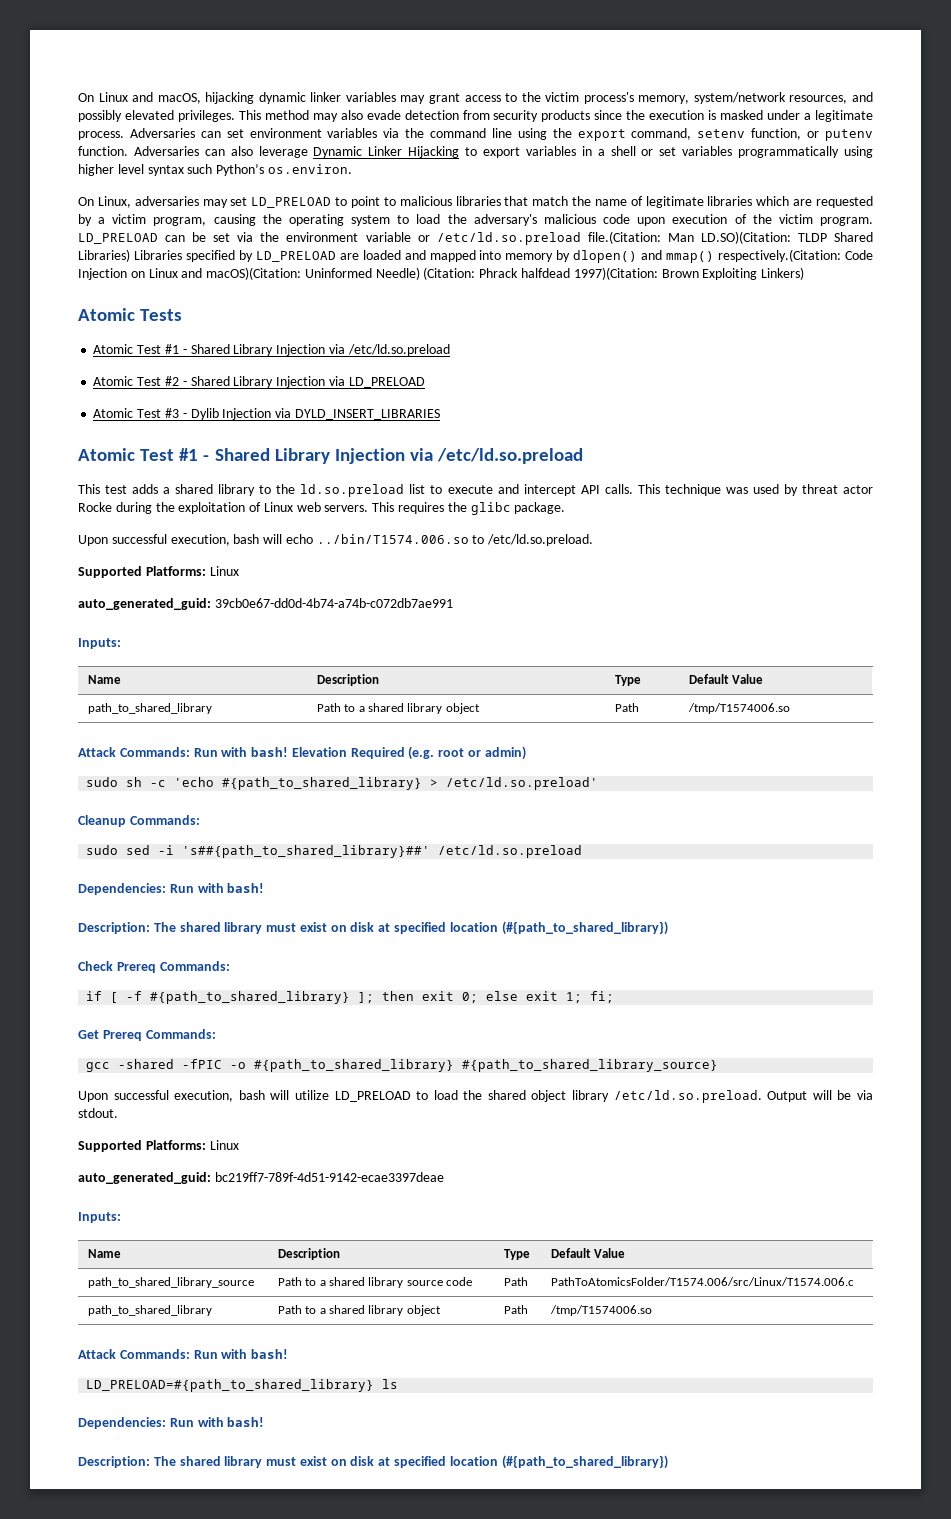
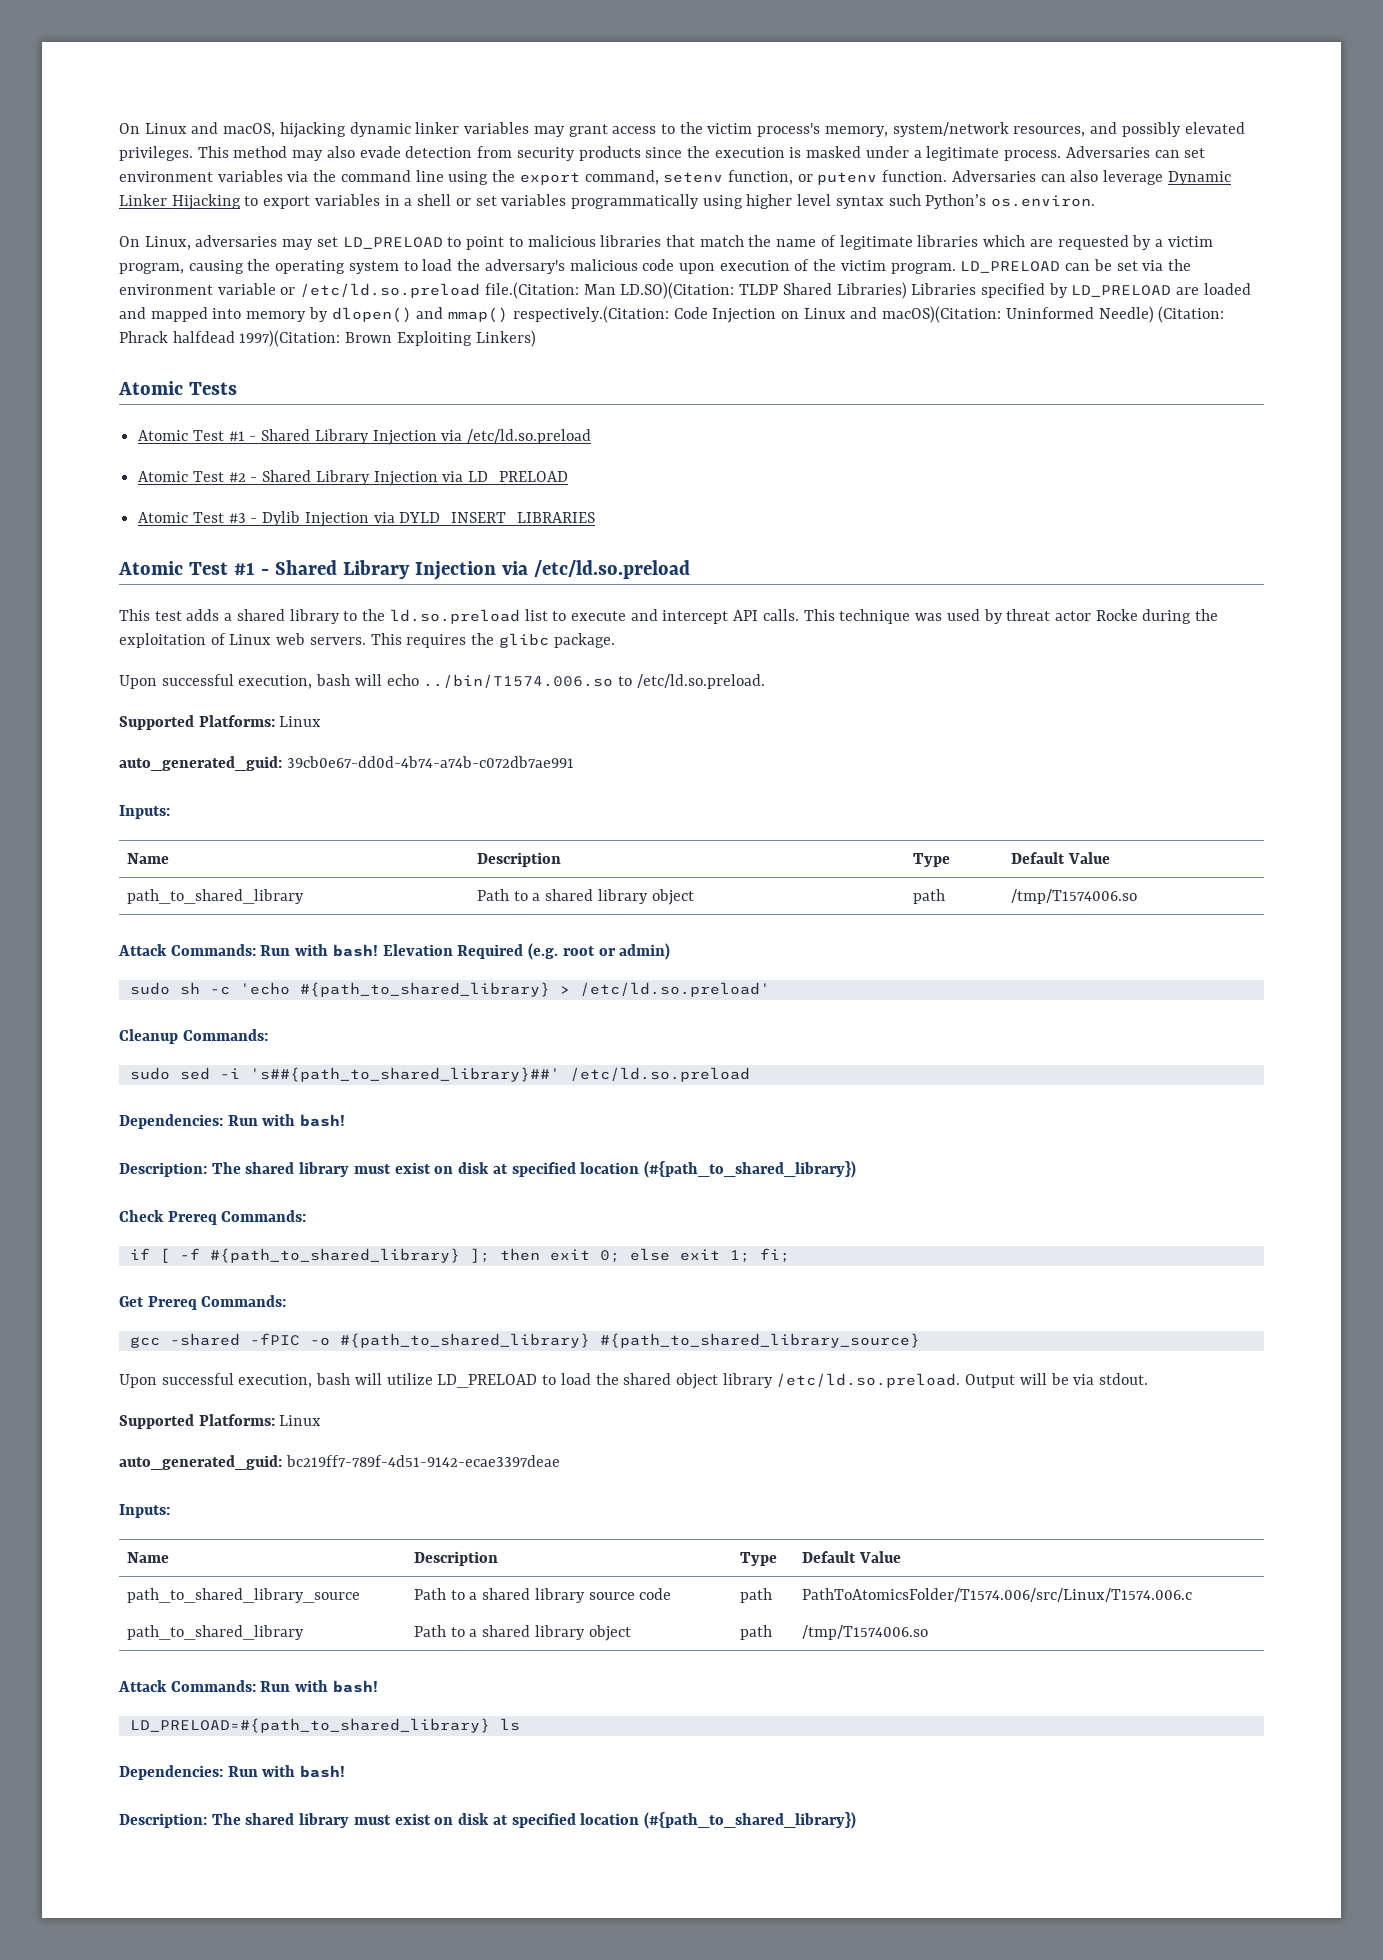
[614,703,639,712] Path -> [912,889,945,904] path
[503,1277,528,1286] Path -> [739,1588,772,1603] path
[503,1305,528,1314] Path -> [739,1625,772,1640] path

